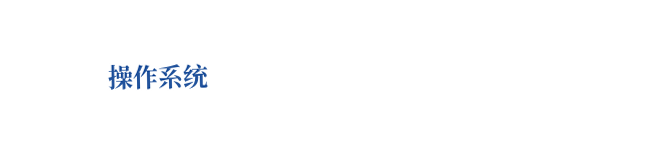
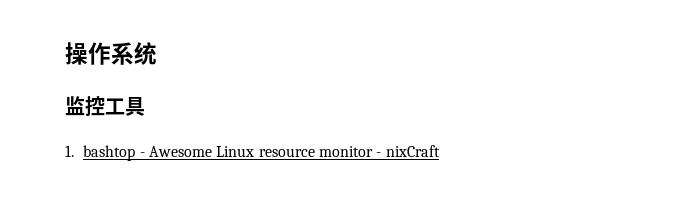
(211, 76) none -> [65,96,145,116] [65,145,440,161] // 监控工具 // 1. bashtop - Awesome Linux resource monitor - nixCraft

